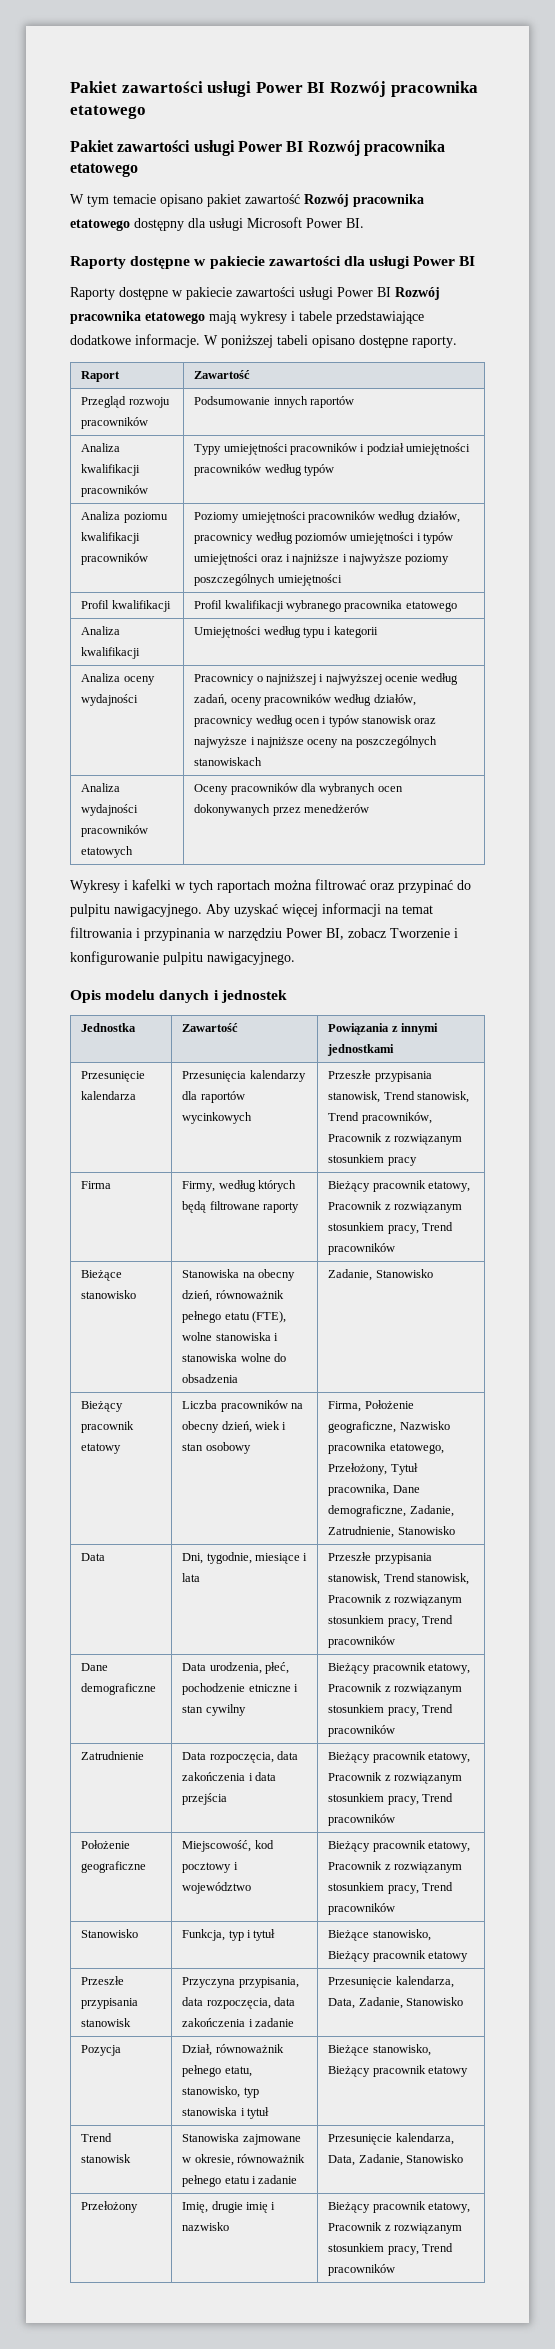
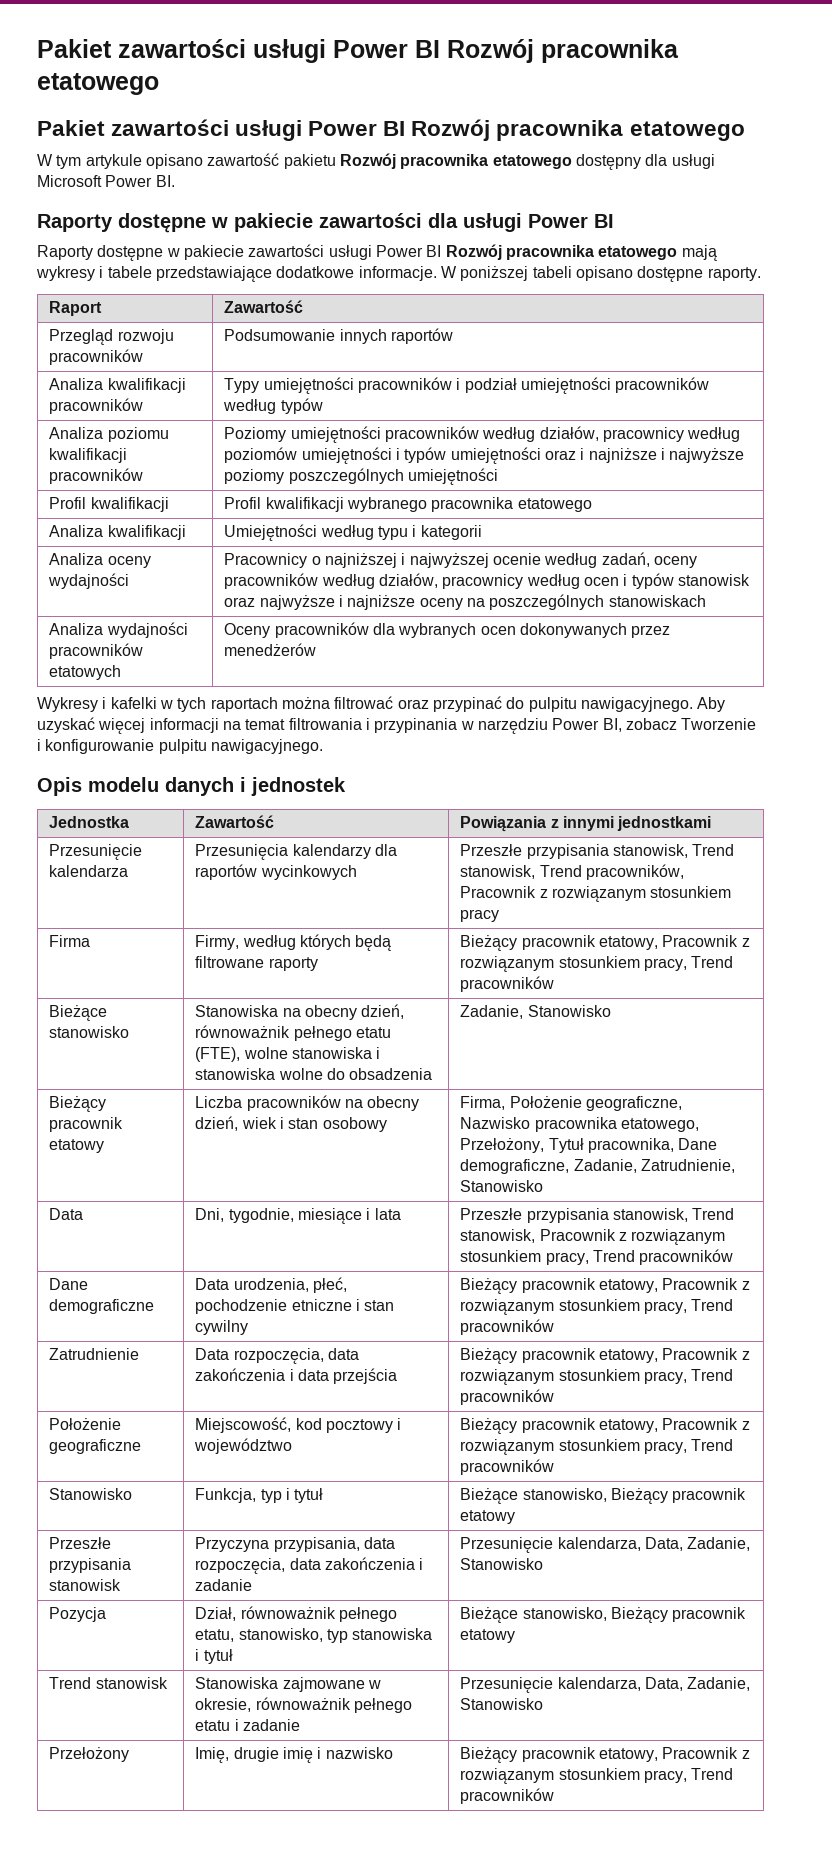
[113,194,300,207] temacie opisano pakiet zawartość -> [85,153,336,169] artykule opisano zawartość pakietu

